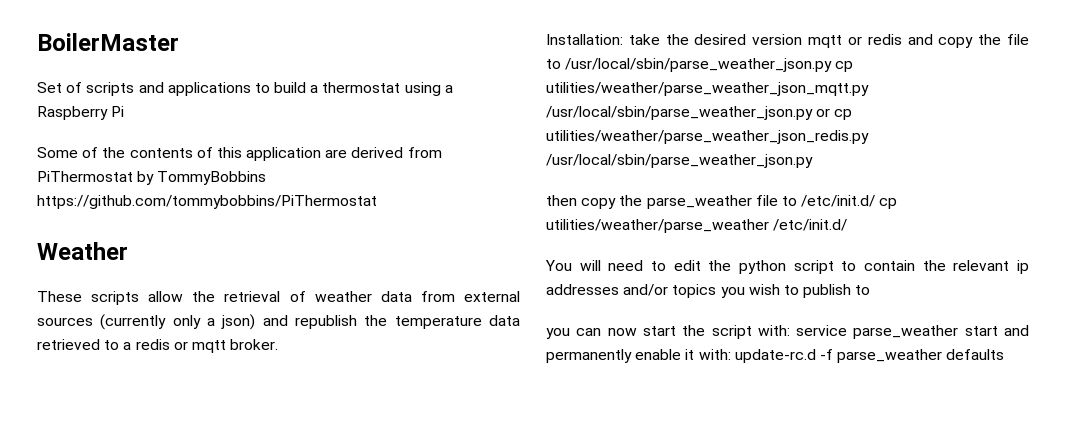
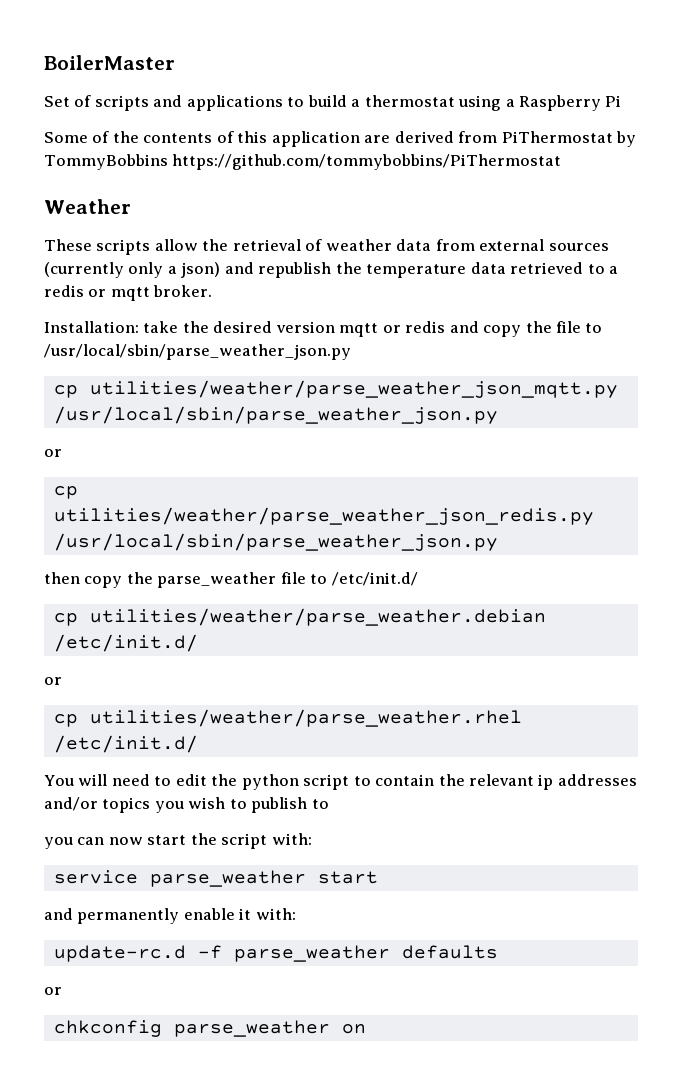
(833, 65) none -> (351, 352) //
[816,108,831,117] or -> [44,449,62,457] // or //
[879,198,898,209] [546,219,769,233] cp utilities/weather/parse_weather -> [53,608,546,626] [53,634,198,652] [44,677,62,685] [53,709,522,727] // cp utilities/weather/parse_weather.debian /etc/init.d/ // or // cp utilities/weather/parse_weather.rhel
(790, 330) none -> (312, 839) //
(998, 331) none -> (378, 877) //
(731, 354) none -> (296, 914) //
(1005, 354) none -> [44,987,62,995] [53,1020,366,1037] // or // chkconfig parse_weather on

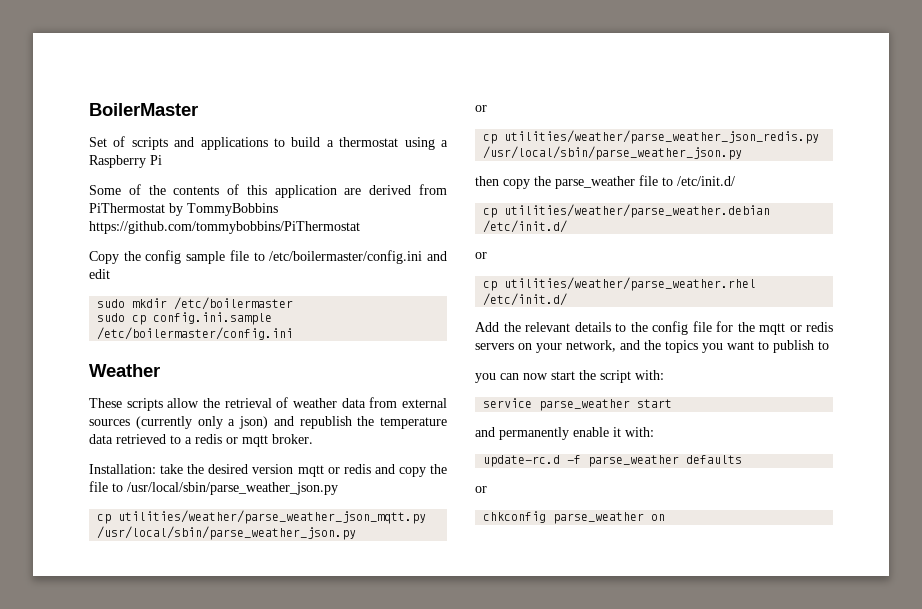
(562, 162) none -> [89,250,448,264] [89,269,110,279] [97,297,294,310] [97,312,273,325] [97,327,294,340] // Copy the config sample file to /etc/boilermaster/config.ini and edit // sudo mkdir /etc/boilermaster // sudo cp config.ini.sample /etc/boilermaster/config.ini
[44,774,637,790] [44,797,98,811] You will need to edit the python script to contain the relevant ip addresses and/or -> [475,321,833,335] [475,340,661,353] Add the relevant details to the config file for the mqtt or redis servers on your network, and the
[188,797,226,809] wish -> [727,341,754,350] want

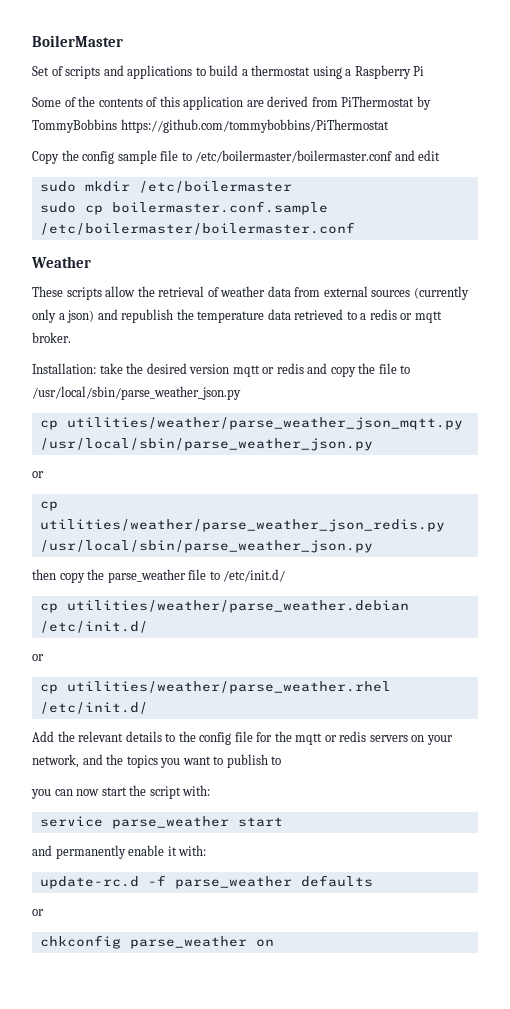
[269,250,423,264] /etc/boilermaster/config.ini -> [195,150,393,163] /etc/boilermaster/boilermaster.conf
[153,312,273,325] [97,327,294,340] config.ini.sample /etc/boilermaster/config.ini -> [111,201,328,215] [39,222,355,235] boilermaster.conf.sample /etc/boilermaster/boilermaster.conf

